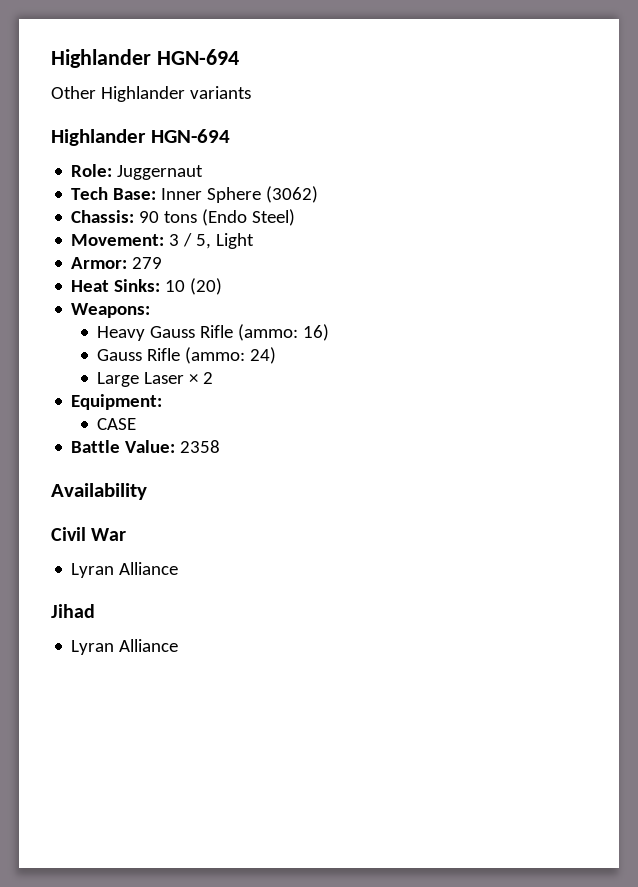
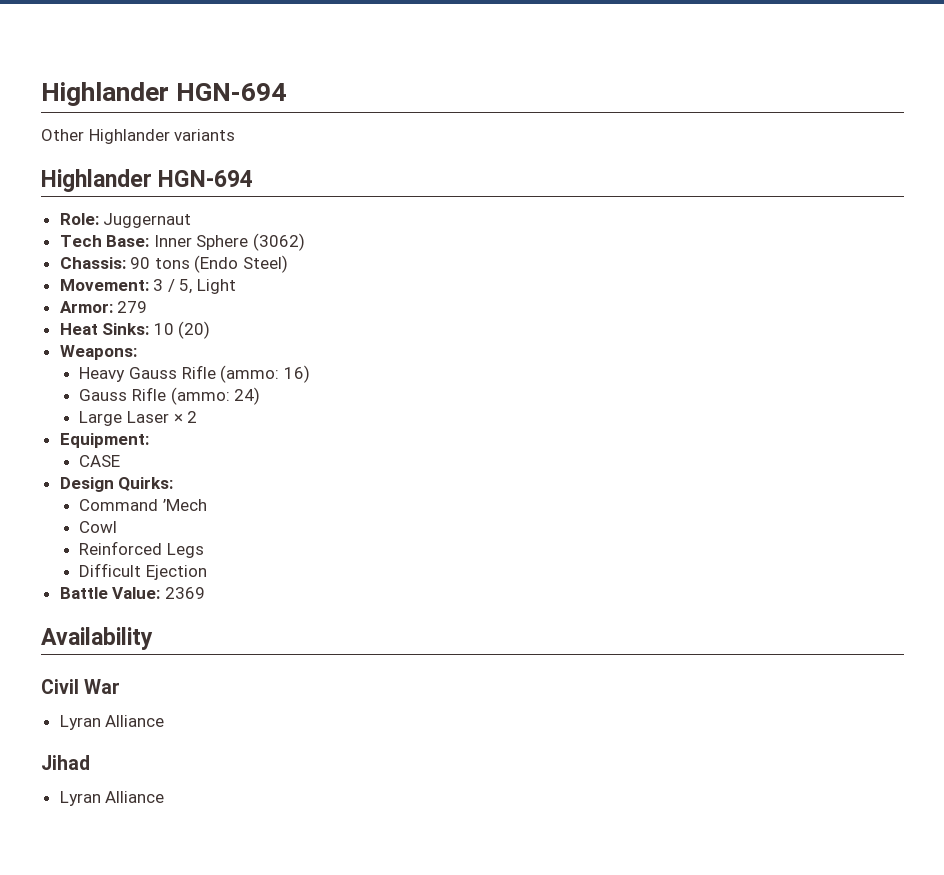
(137, 424) none -> [59,477,174,492] [79,499,207,511] [79,521,118,533] [79,541,204,558] [79,563,207,580] // Design Quirks: // Command ’Mech // Cowl // Reinforced Legs // Difficult Ejection
[180,440,221,453] 2358 -> [164,587,205,599] 2369

